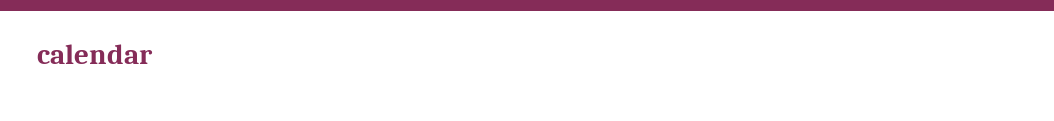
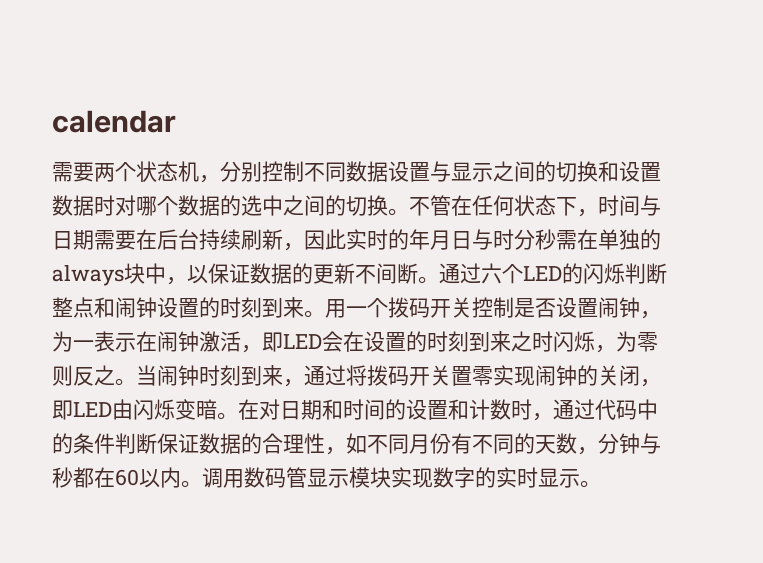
(153, 54) none -> [52,161,661,183] [52,195,661,217] [52,229,661,251] [52,263,667,286] [52,297,661,319] [52,331,658,353] [52,365,661,387] [52,399,658,421] [52,433,661,455] [52,467,601,488] // 需要两个状态机，分别控制不同数据设置与显示之间的切换和设置数据时对哪个数据的选中之间的切换。不管在任何状态下，时间与日期需要在后台持续刷新，因此实时的年月日与时分秒需在单独的always块中，以保证数据的更新不间断。通过六个LED的闪烁判断整点和闹钟设置的时刻到来。用一个拨码开关控制是否设置闹钟，为一表示在闹钟激活，即LED会在设置的时刻到来之时闪烁，为零则反之。当闹钟时刻到来，通过将拨码开关置零实现闹钟的关闭，即LED由闪烁变暗。在对日期和时间的设置和计数时，通过代码中的条件判断保证数据的合理性，如不同月份有不同的天数，分钟与秒都在60以内。调用数码管显示模块实现数字的实时显示。

